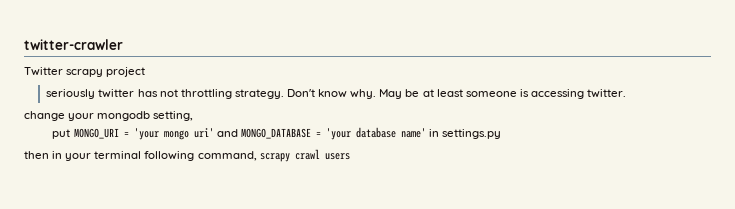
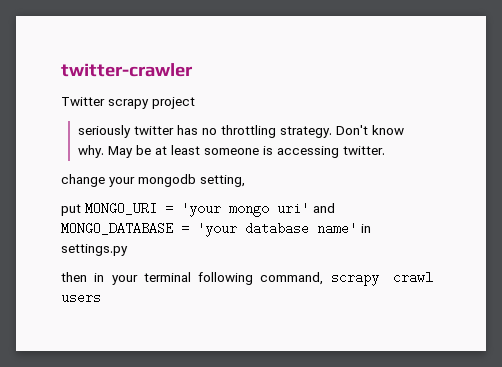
[159,89,178,97] not -> [201,128,217,135] no

